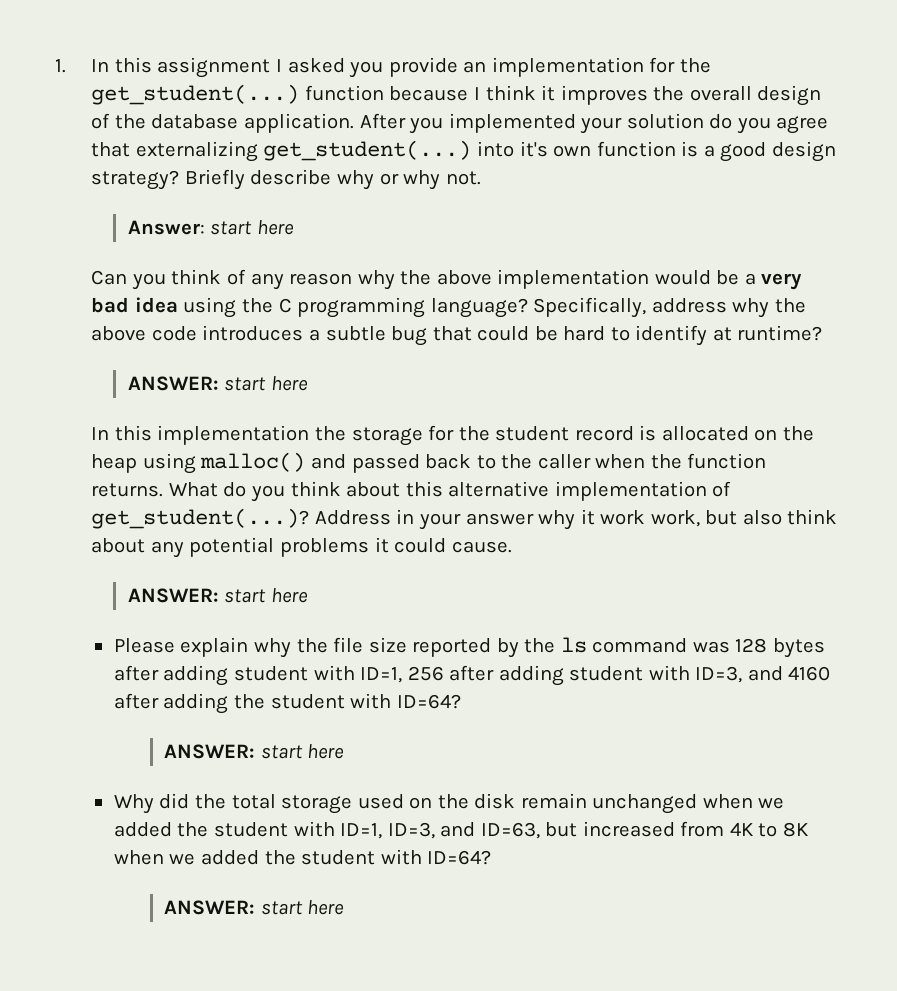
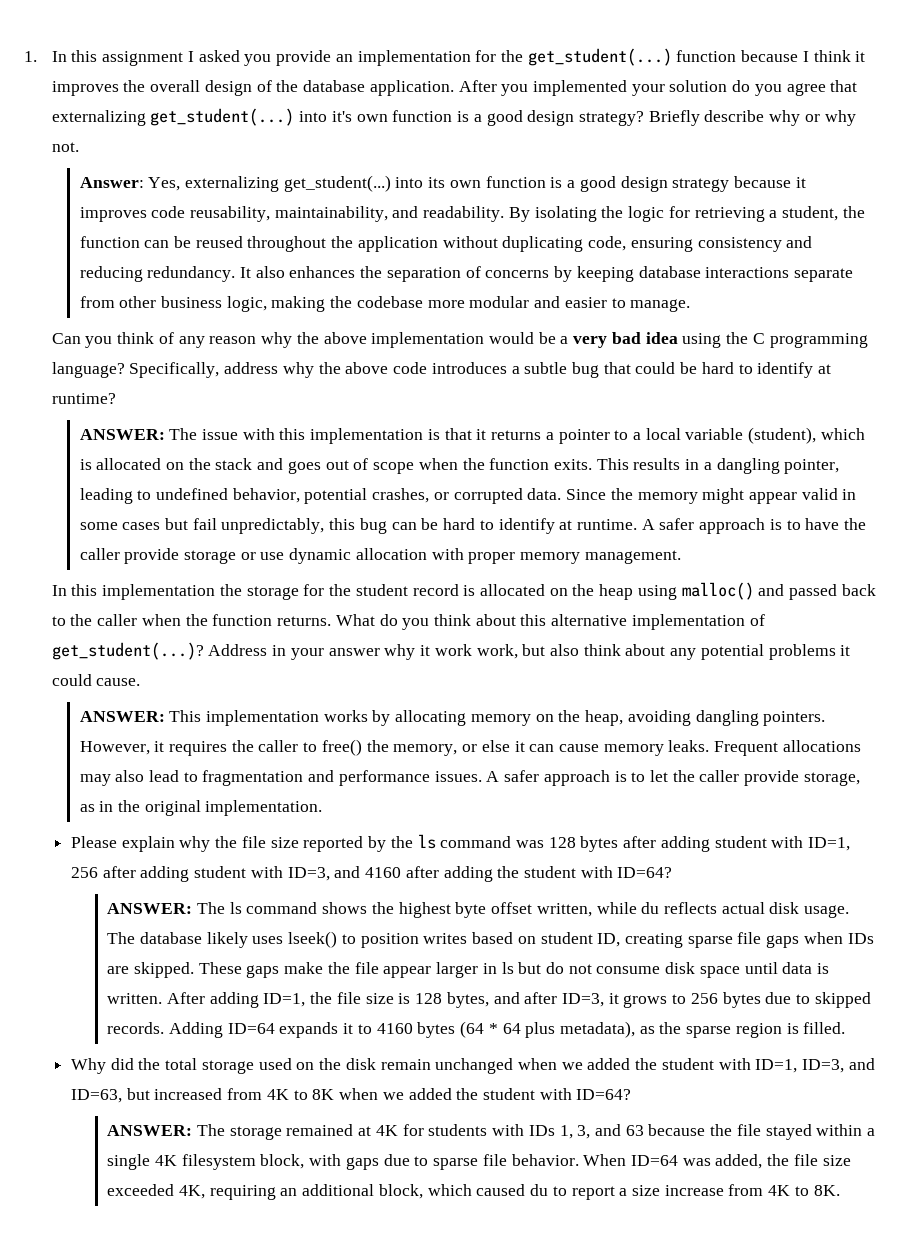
[210,220,294,235] start here -> [148,175,806,192] [79,206,865,222] [79,236,813,252] [79,266,853,282] [79,296,691,312] Yes, externalizing get_student(...) into its own function is a good design strategy because it improves code reusability, maintainability, and readability. By isolating the logic for retrieving a student, the function can be reused throughout the application without duplicating code, ensuring consistency and reducing redundancy. It also enhances the separation of concerns by keeping database interactions separate from other business logic, making the codebase more modular and easier to manage.
[224,376,308,391] start here -> [169,427,865,444] [79,458,840,474] [79,488,857,504] [79,518,867,534] [79,548,681,564] The issue with this implementation is that it returns a pointer to a local variable (student), which is allocated on the stack and goes out of scope when the function exits. This results in a dangling pointer, leading to undefined behavior, potential crashes, or corrupted data. Since the memory might appear valid in some cases but fail unpredictably, this bug can be hard to identify at runtime. A safer approach is to have the caller provide storage or use dynamic allocation with proper memory management.
[224,588,308,603] start here -> [169,710,826,726] [79,739,861,756] [79,770,860,786] [79,800,323,816] This implementation works by allocating memory on the heap, avoiding dangling pointers. However, it requires the caller to free() the memory, or else it can cause memory leaks. Frequent allocations may also lead to fragmentation and performance issues. A safer approach is to let the caller provide storage, as in the original implementation.
[260,744,345,759] start here -> [197,902,850,918] [107,931,874,948] [107,962,830,978] [107,992,871,1008] [107,1021,846,1038] The ls command shows the highest byte offset written, while du reflects actual disk usage. The database likely uses lseek() to position writes based on student ID, creating sparse file gaps when IDs are skipped. These gaps make the file appear larger in ls but do not consume disk space until data is written. After adding ID=1, the file size is 128 bytes, and after ID=3, it grows to 256 bytes due to skipped records. Adding ID=64 expands it to 4160 bytes (64 * 64 plus metadata), as the sparse region is filled.
[260,900,345,915] start here -> [197,1124,876,1140] [107,1154,851,1170] [107,1184,840,1200] The storage remained at 4K for students with IDs 1, 3, and 63 because the file stayed within a single 4K filesystem block, with gaps due to sparse file behavior. When ID=64 was added, the file size exceeded 4K, requiring an additional block, which caused du to report a size increase from 4K to 8K.

